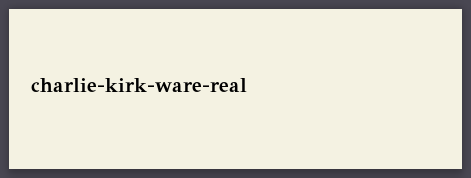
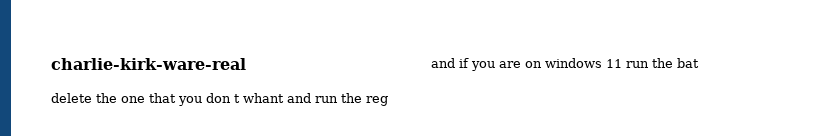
(247, 85) none -> [51,93,388,106] [431,58,699,71] // delete the one that you don t whant and run the reg and if you are on windows 11 run the bat

